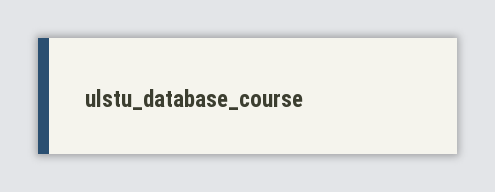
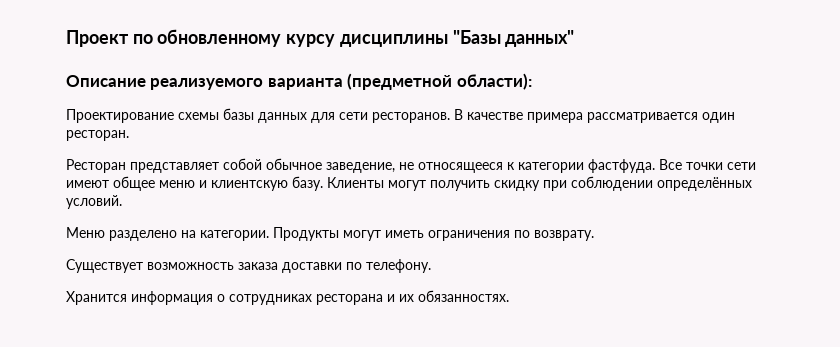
[85,89,303,110] ulstu_database_course -> [66,29,575,47] [66,73,532,90] [66,108,735,123] [66,130,129,141] [66,158,756,173] [66,176,752,191] [66,195,122,209] [66,227,594,241] [66,259,431,273] [66,290,509,305] Проект по обновленному курсу дисциплины "Базы данных" // Описание реализуемого варианта (предметной области): // Проектирование схемы базы данных для сети ресторанов. В качестве примера рассматривается один ресторан. // Ресторан представляет собой обычное заведение, не относящееся к категории фастфуда. Все точки сети имеют общее меню и клиентскую базу. Клиенты могут получить скидку при соблюдении определённых условий. // Меню разделено на категории. Продукты могут иметь ограничения по возврату. // Существует возможность заказа доставки по телефону. // Хранится информация о сотрудниках ресторана и их обязанностях.

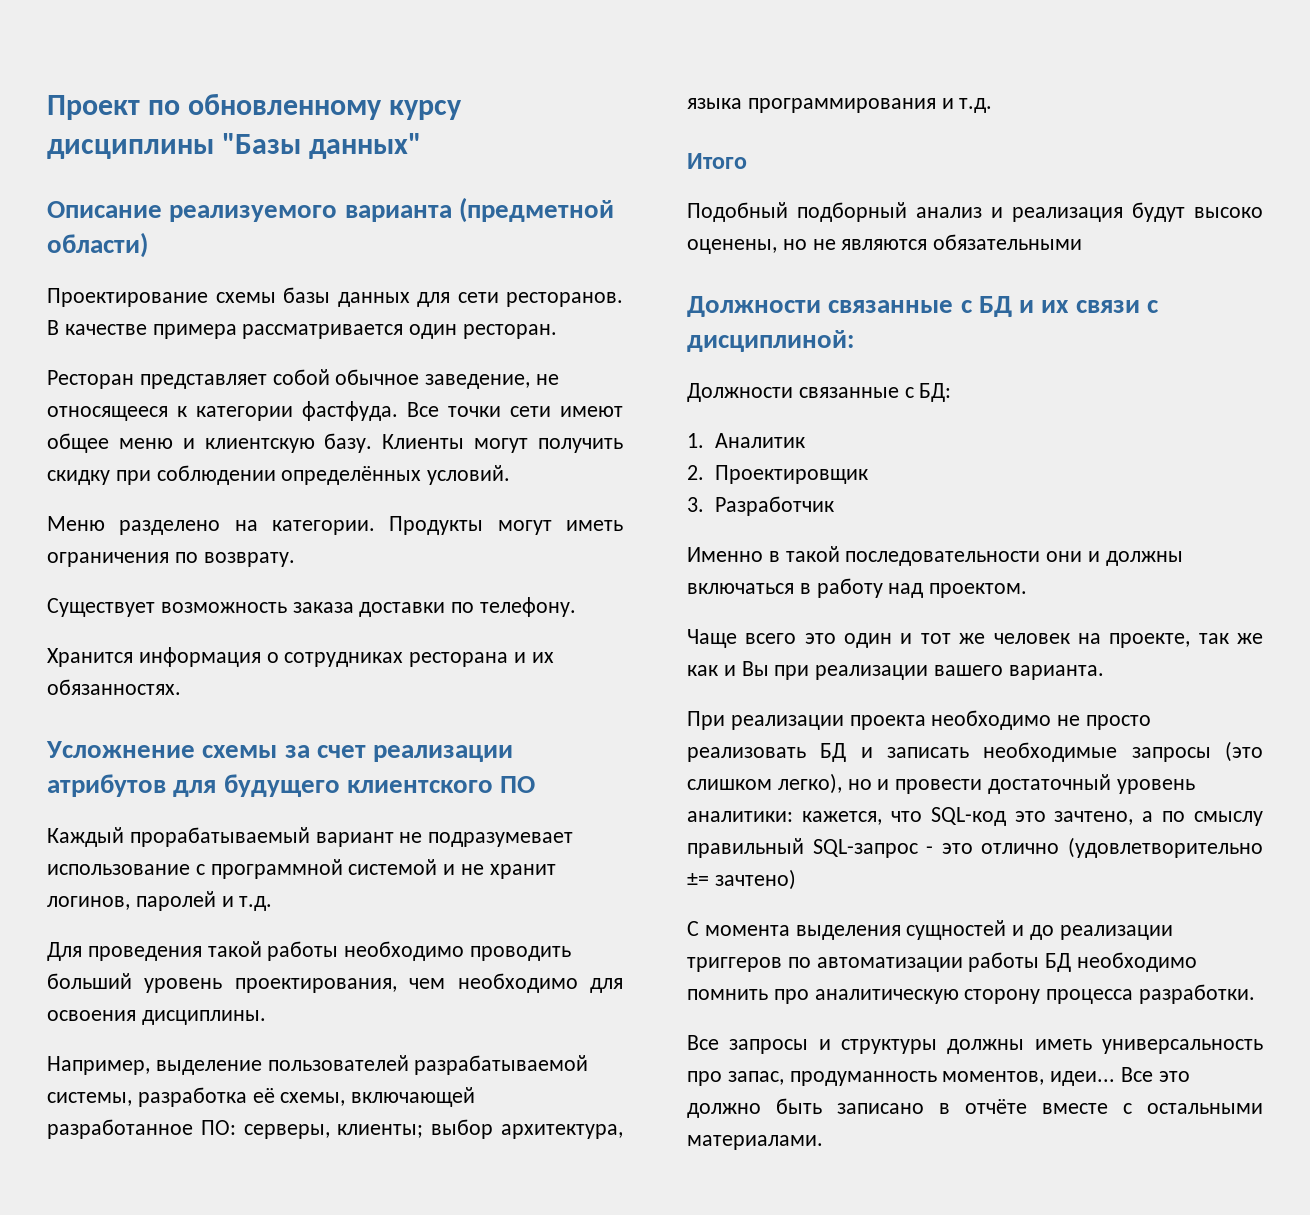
[456,73,532,90] области): -> [47,232,148,258] области)
(509, 296) none -> [46,741,514,762] [47,774,536,797] [47,827,574,847] [47,859,556,879] [47,891,273,911] [47,941,572,961] [47,973,623,993] [47,1010,266,1025] [47,1055,589,1075] [47,1087,476,1107] [47,1119,623,1139] [687,98,993,113] [687,153,747,169] [687,202,1263,222] [687,234,1083,254] [687,296,1160,317] [687,330,854,352] [687,383,952,402] [687,433,805,448] [687,465,868,484] [687,496,834,516] [687,546,1183,566] [687,578,1028,598] [687,629,1263,648] [687,661,1104,680] [687,710,1152,730] [687,741,1263,762] [687,773,1195,794] [687,807,1263,826] [687,837,1263,858] [687,869,796,890] [687,920,1173,940] [687,952,1198,972] [687,984,1256,1004] [687,1035,1263,1054] [687,1067,1190,1086] [687,1098,1263,1118] [687,1135,823,1150] // Усложнение схемы за счет реализации атрибутов для будущего клиентского ПО // Каждый прорабатываемый вариант не подразумевает использование с программной системой и не хранит логинов, паролей и т.д. // Для проведения такой работы необходимо проводить больший уровень проектирования, чем необходимо для освоения дисциплины. // Например, выделение пользователей разрабатываемой системы, разработка её схемы, включающей разработанное ПО: серверы, клиенты; выбор архитектура, языка программирования и т.д. // Итого // Подобный подборный анализ и реализация будут высоко оценены, но не являются обязательными // Должности связанные с БД и их связи с дисциплиной: // Должности связанные с БД: // 1. Аналитик // 2. Проектировщик // 3. Разработчик // Именно в такой последовательности они и должны включаться в работу над проектом. // Чаще всего это один и тот же человек на проекте, так же как и Вы при реализации вашего варианта. // При реализации проекта необходимо не просто реализовать БД и записать необходимые запросы (это слишком легко), но и провести достаточный уровень аналитики: кажется, что SQL-код это зачтено, а по смыслу правильный SQL-запрос - это отлично (удовлетворительно ±= зачтено) // С момента выделения сущностей и до реализации триггеров по автоматизации работы БД необходимо помнить про аналитическую сторону процесса разработки. // Все запросы и структуры должны иметь универсальность про запас, продуманность моментов, идеи... Все это должно быть записано в отчёте вместе с остальными материалами.

